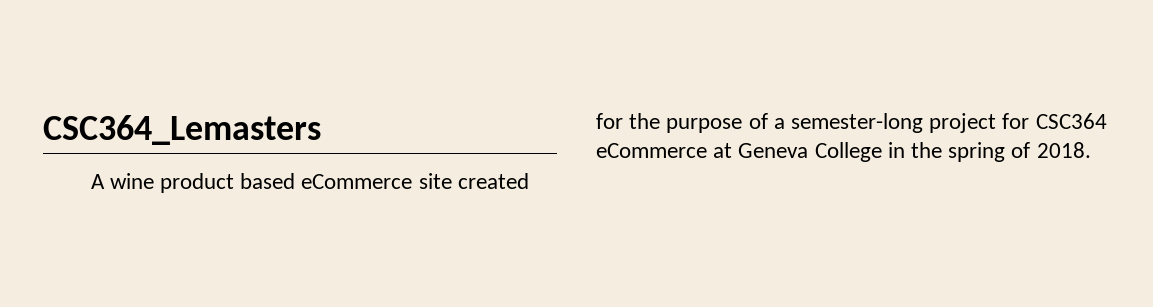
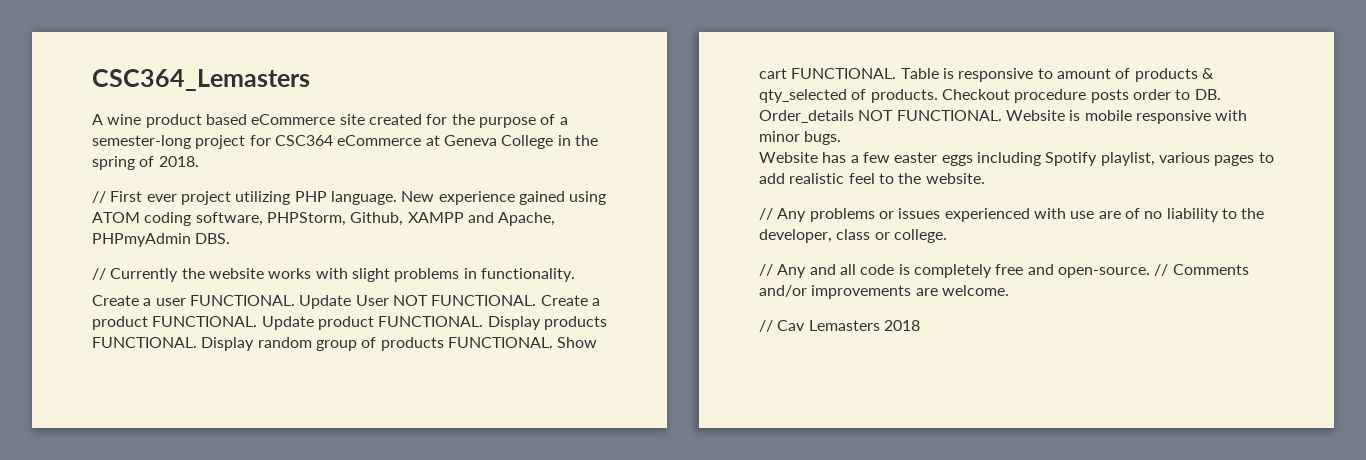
(1091, 150) none -> [92,191,607,205] [92,212,556,226] [92,233,231,247] [92,268,575,282] [92,295,600,309] [92,316,607,330] [92,337,598,351] [759,68,1214,82] [759,89,1221,103] [759,110,1248,124] [759,131,842,145] [759,152,1274,166] [759,173,985,184] [759,208,1265,222] [759,229,947,243] [759,264,1249,278] [759,285,1009,299] [759,320,920,332] // // First ever project utilizing PHP language. New experience gained using ATOM coding software, PHPStorm, Github, XAMPP and Apache, PHPmyAdmin DBS. // // Currently the website works with slight problems in functionality. // Create a user FUNCTIONAL. Update User NOT FUNCTIONAL. Create a product FUNCTIONAL. Update product FUNCTIONAL. Display products FUNCTIONAL. Display random group of products FUNCTIONAL. Show cart FUNCTIONAL. Table is responsive to amount of products & qty_selected of products. Checkout procedure posts order to DB. Order_details NOT FUNCTIONAL. Website is mobile responsive with minor bugs. // Website has a few easter eggs including Spotify playlist, various pages to add realistic feel to the website. // // Any problems or issues experienced with use are of no liability to the developer, class or college. // // Any and all code is completely free and open-source. // Comments and/or improvements are welcome. // // Cav Lemasters 2018

